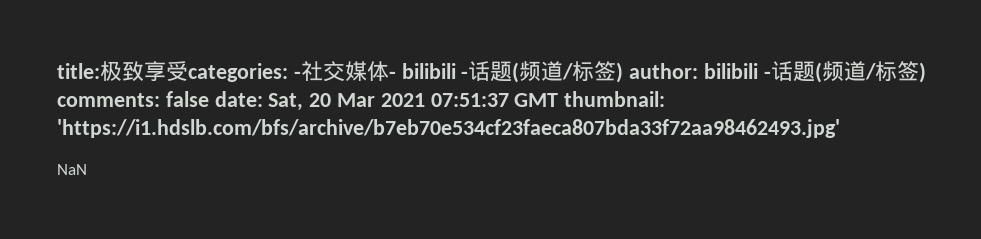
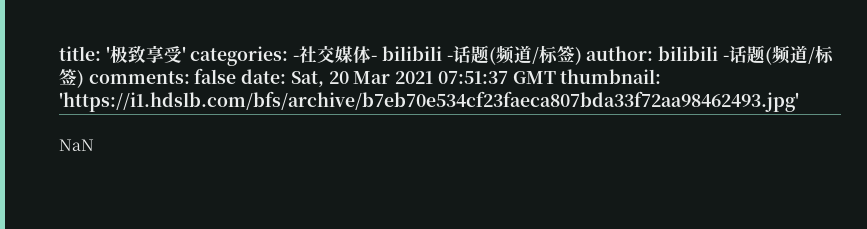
(100, 71) none -> [105,46,110,61] '
(188, 71) none -> [181,46,186,61] '

